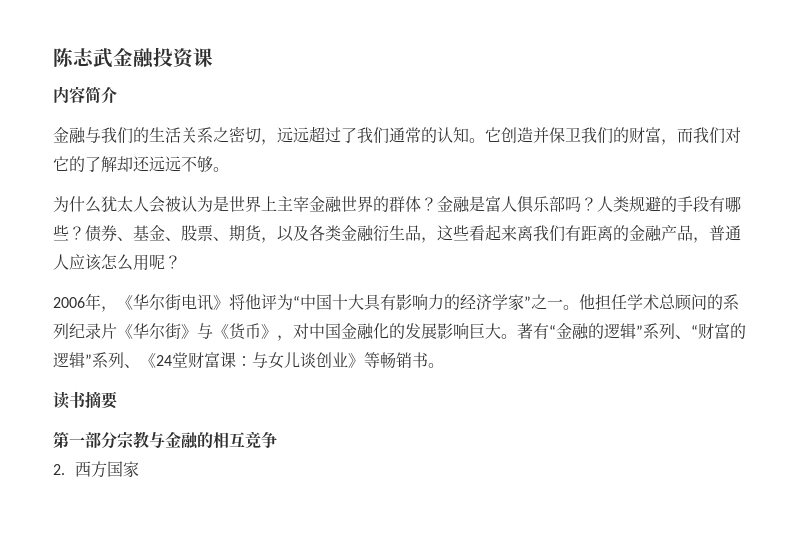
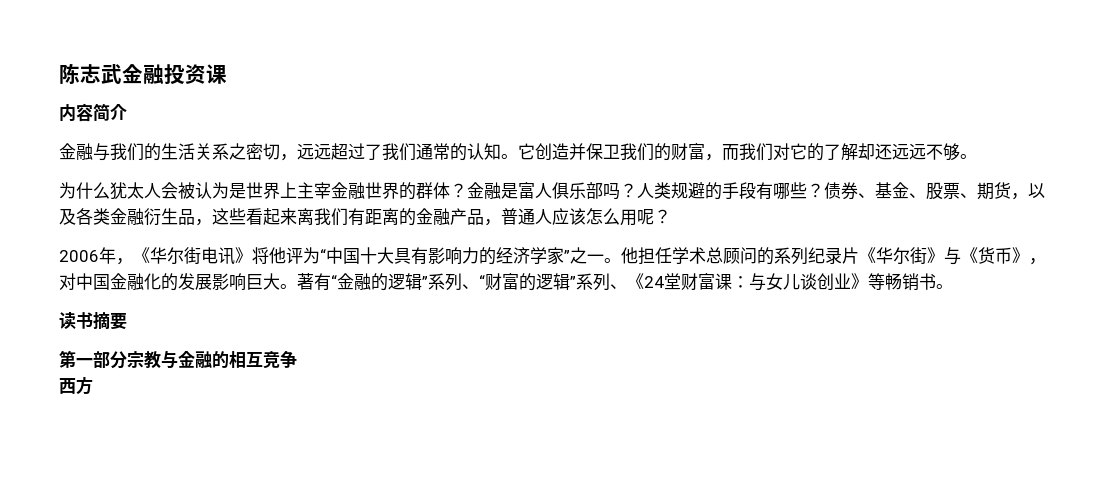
[53,461,140,478] 2.西方国家 -> [59,376,93,395] 西方

